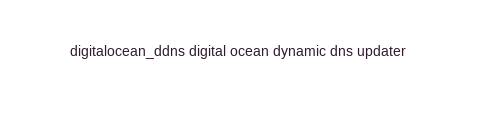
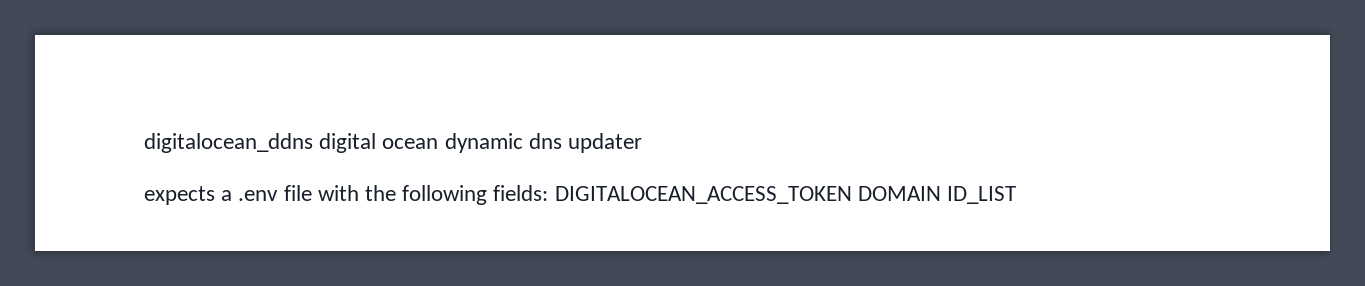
(406, 52) none -> [144,185,1017,205] // expects a .env file with the following fields: DIGITALOCEAN_ACCESS_TOKEN DOMAIN ID_LIST

